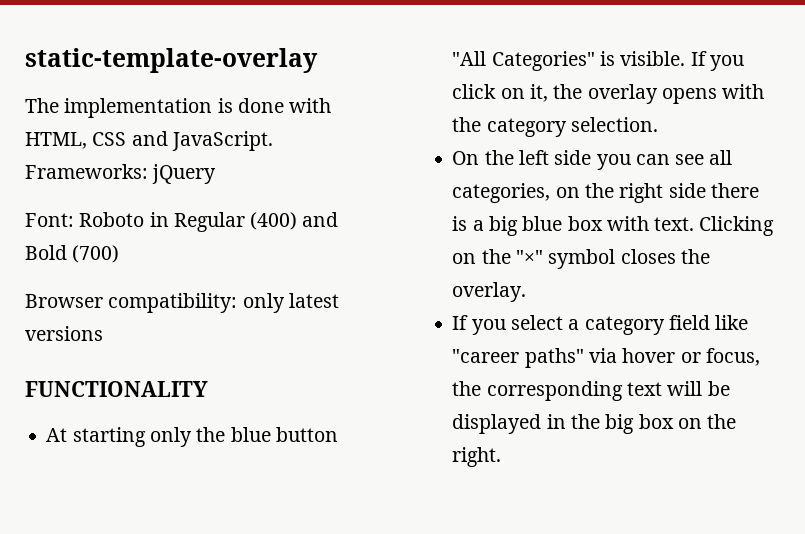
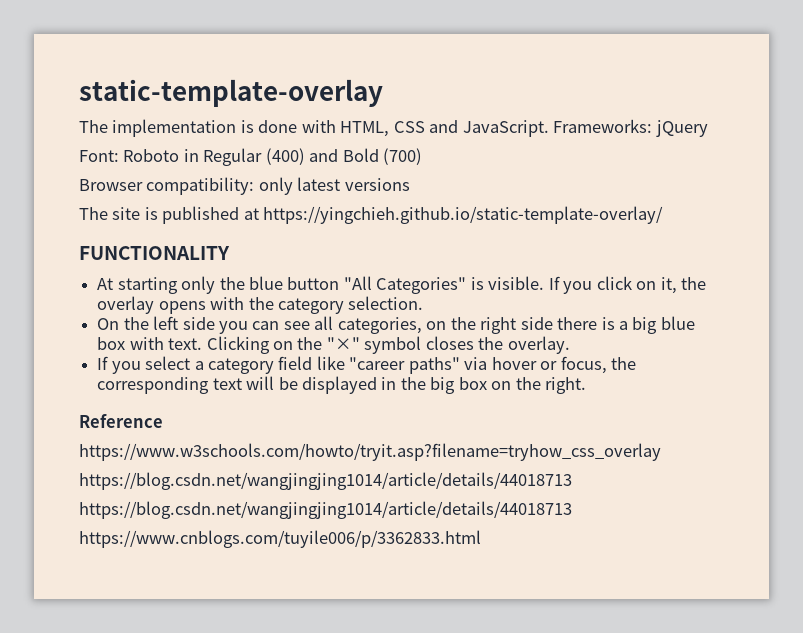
(103, 333) none -> [79,206,664,224] // The site is published at https://yingchieh.github.io/static-template-overlay/
(502, 457) none -> [79,414,163,428] [79,443,661,461] [79,472,572,490] [79,501,572,519] [79,530,481,548] // Reference // https://www.w3schools.com/howto/tryit.asp?filename=tryhow_css_overlay // https://blog.csdn.net/wangjingjing1014/article/details/44018713 // https://blog.csdn.net/wangjingjing1014/article/details/44018713 // https://www.cnblogs.com/tuyile006/p/3362833.html

